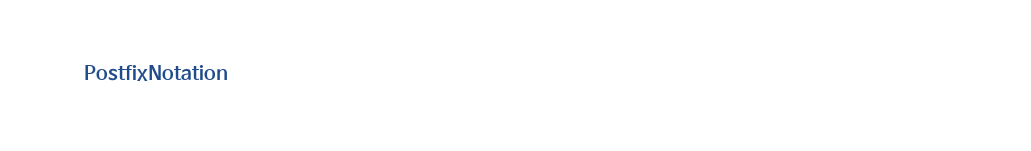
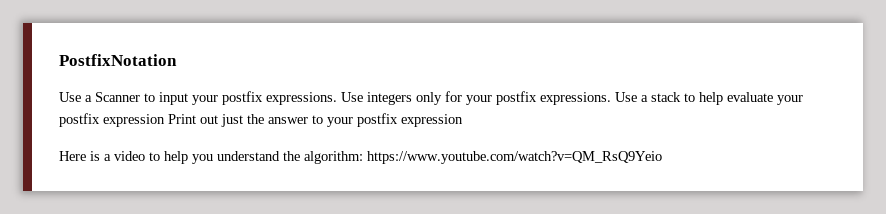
(228, 73) none -> [59,91,803,105] [59,113,463,127] [59,151,662,164] // Use a Scanner to input your postfix expressions. Use integers only for your postfix expressions. Use a stack to help evaluate your postfix expression Print out just the answer to your postfix expression // Here is a video to help you understand the algorithm: https://www.youtube.com/watch?v=QM_RsQ9Yeio

